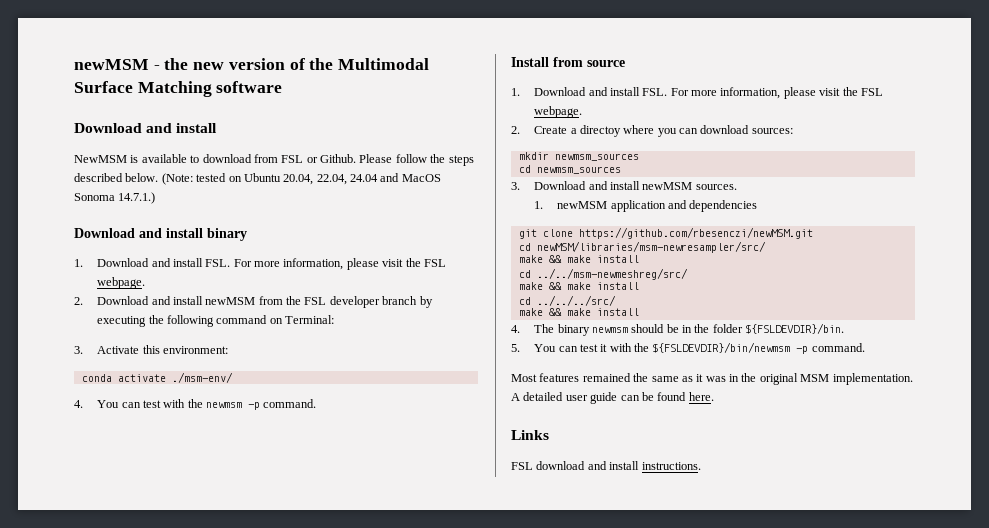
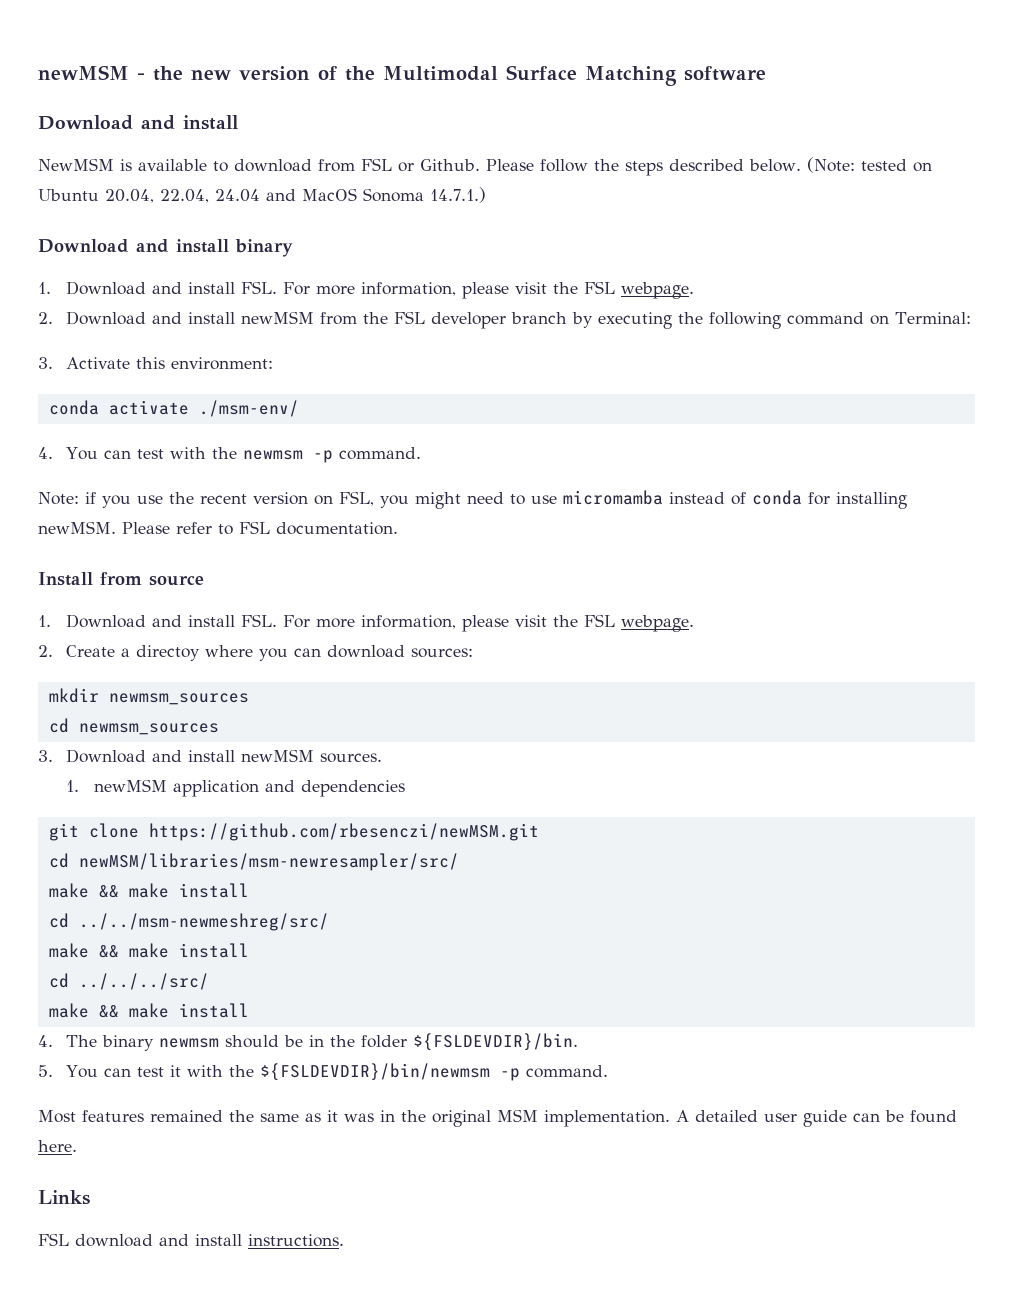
(317, 403) none -> [38,490,907,509] [38,521,398,535] // Note: if you use the recent version on FSL, you might need to use micromamba instead of conda for installing newMSM. Please refer to FSL documentation.

